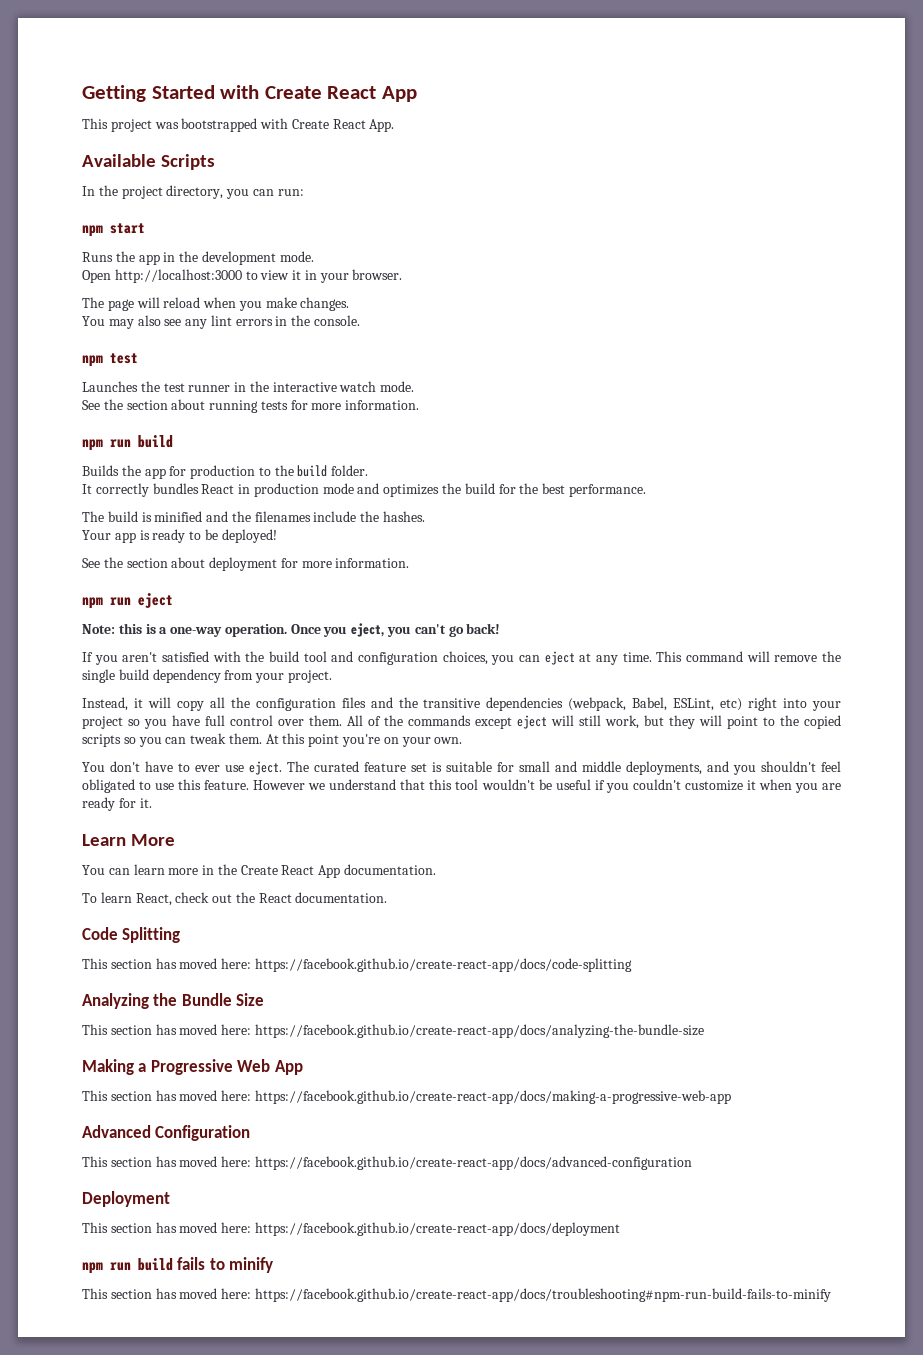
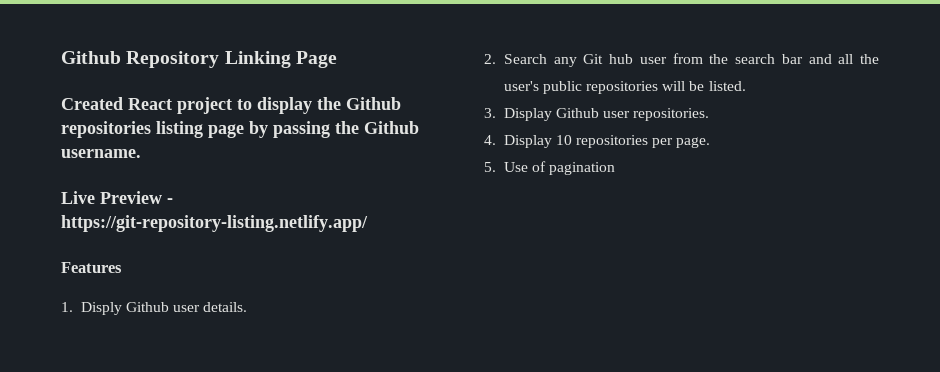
[82,85,417,102] [82,118,395,132] [82,154,215,170] [82,185,304,199] [82,223,145,237] [82,251,314,265] [82,269,403,283] [82,297,350,311] [82,315,361,329] [82,353,138,367] [82,381,415,392] [82,399,420,413] [82,435,173,451] [82,465,369,479] [82,483,646,497] [82,511,426,522] [82,529,277,543] [82,557,410,571] [82,593,173,609] [82,623,501,637] [82,651,841,665] [82,669,332,683] [82,697,842,711] [82,715,841,729] [82,733,463,747] [82,761,841,775] [82,779,841,793] [82,797,152,811] [82,834,175,846] [82,864,437,878] [82,892,388,906] [82,927,181,943] [82,958,632,972] [82,993,265,1009] [82,1024,704,1038] [82,1059,303,1075] [82,1090,731,1104] [82,1125,251,1141] [82,1156,692,1170] [82,1191,170,1207] [82,1222,620,1236] [82,1257,274,1274] [82,1288,831,1302] Getting Started with Create React App // This project was bootstrapped with Create React App. // Available Scripts // In the project directory, you can run: // npm start // Runs the app in the development mode. // Open http://localhost:3000 to view it in your browser. // The page will reload when you make changes. // You may also see any lint errors in the console. // npm test // Launches the test runner in the interactive watch mode. // See the section about running tests for more information. // npm run build // Builds the app for production to the build folder. // It correctly bundles React in production mode and optimizes the build for the best performance. // The build is minified and the filenames include the hashes. // Your app is ready to be deployed! // See the section about deployment for more information. // npm run eject // Note: this is a one-way operation. Once you eject, you can't go back! // If you aren't satisfied with the build tool and configuration choices, you can eject at any time. This command will remove the single build dependency from your project. // Instead, it will copy all the configuration files and the transitive dependencies (webpack, Babel, ESLint, etc) right into your project so you have full control over them. All of the commands except eject will still work, but they will point to the copied scripts so you can tweak them. At this point you're on your own. // You don't have to ever use eject. The curated feature set is suitable for small and middle deployments, and you shouldn't feel obligated to use this feature. However we understand that this tool wouldn't be useful if you couldn't customize it when you are ready for it. // Learn More // You can learn more in the Create React App documentation. // To learn React, check out the React documentation. // Code Splitting // This section has moved here: https://facebook.github.io/create-react-app/docs/code-splitting // Analyzing the Bundle Size // This section has moved here: https://facebook.github.io/create-react-app/docs/analyzing-the-bundle-size // Making a Progressive Web App // This section has moved here: https://facebook.github.io/create-react-app/docs/making-a-progressive-web-app // Advanced Configuration // This section has moved here: https://facebook.github.io/create-react-app/docs/advanced-configuration // Deployment // This section has moved here: https://facebook.github.io/create-react-app/docs/deployment // npm run build fails to minify // This section has moved here: https://facebook.github.io/create-react-app/docs/troubleshooting#npm-run-build-fails-to-minify -> [61,51,337,68] [61,97,401,114] [61,121,419,138] [61,149,141,158] [61,191,173,204] [61,215,368,232] [61,262,122,273] [61,302,248,315] [484,53,879,67] [503,81,746,94] [484,108,710,121] [484,135,711,148] [484,161,616,175] Github Repository Linking Page // Created React project to display the Github repositories listing page by passing the Github username. // Live Preview - https://git-repository-listing.netlify.app/ // Features // 1. Disply Github user details. // 2. Search any Git hub user from the search bar and all the user's public repositories will be listed. // 3. Display Github user repositories. // 4. Display 10 repositories per page. // 5. Use of pagination

